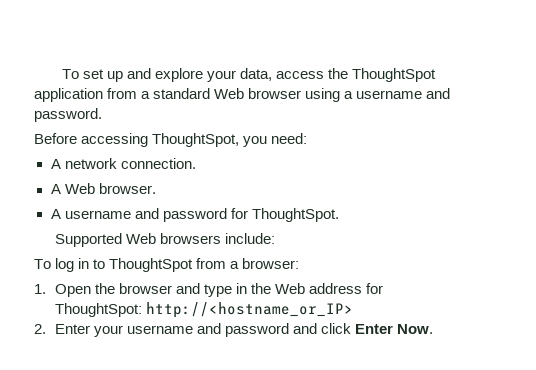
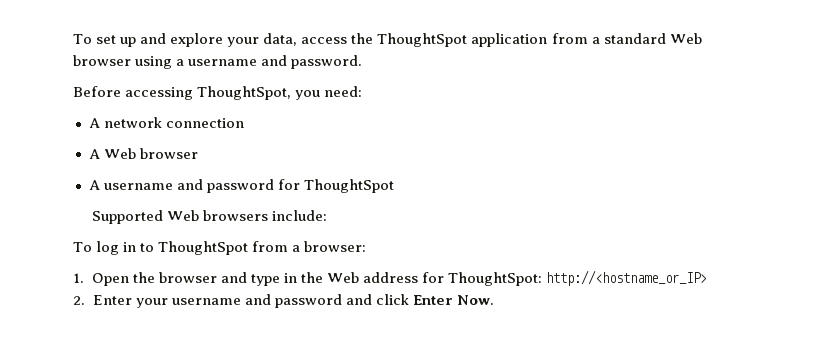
[120,158,196,169] connection. -> [165,118,244,128] connection
[98,183,156,194] browser. -> [139,148,198,159] browser
[251,208,339,222] ThoughtSpot. -> [303,179,394,193] ThoughtSpot

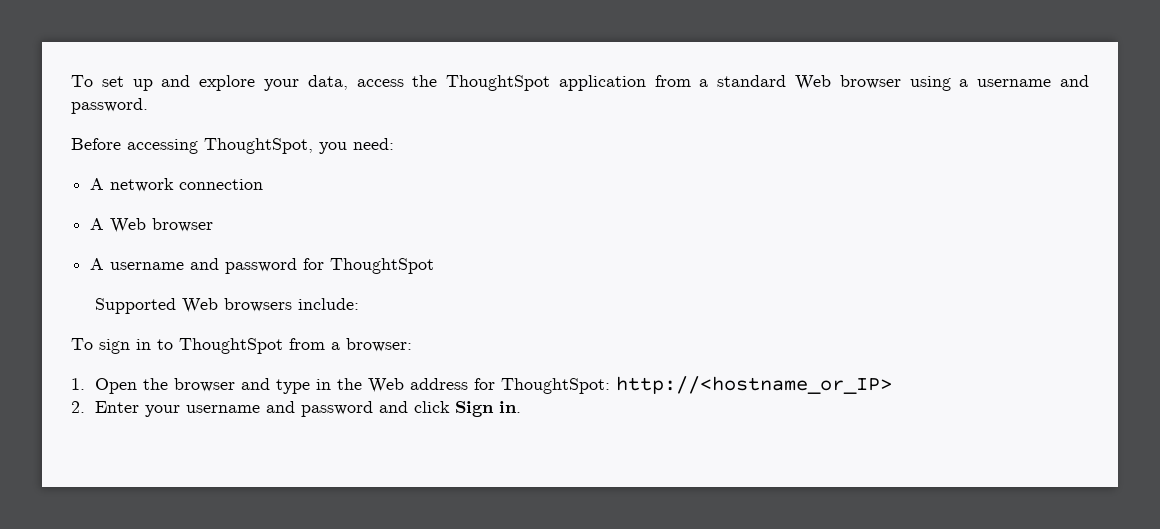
[96,241,120,255] log -> [99,339,130,354] sign
[412,295,494,305] Enter Now. -> [455,401,522,417] Sign in.

